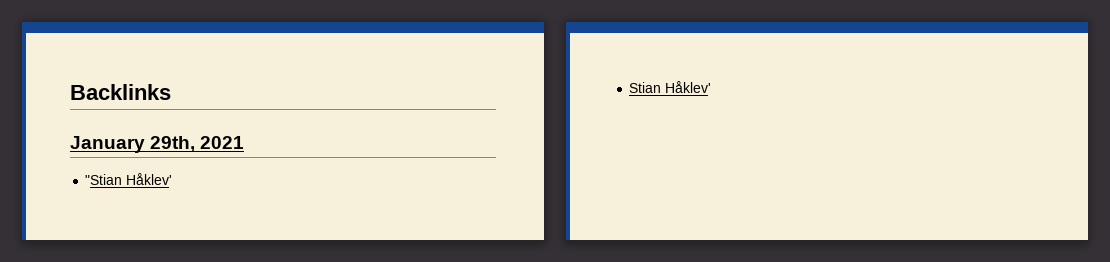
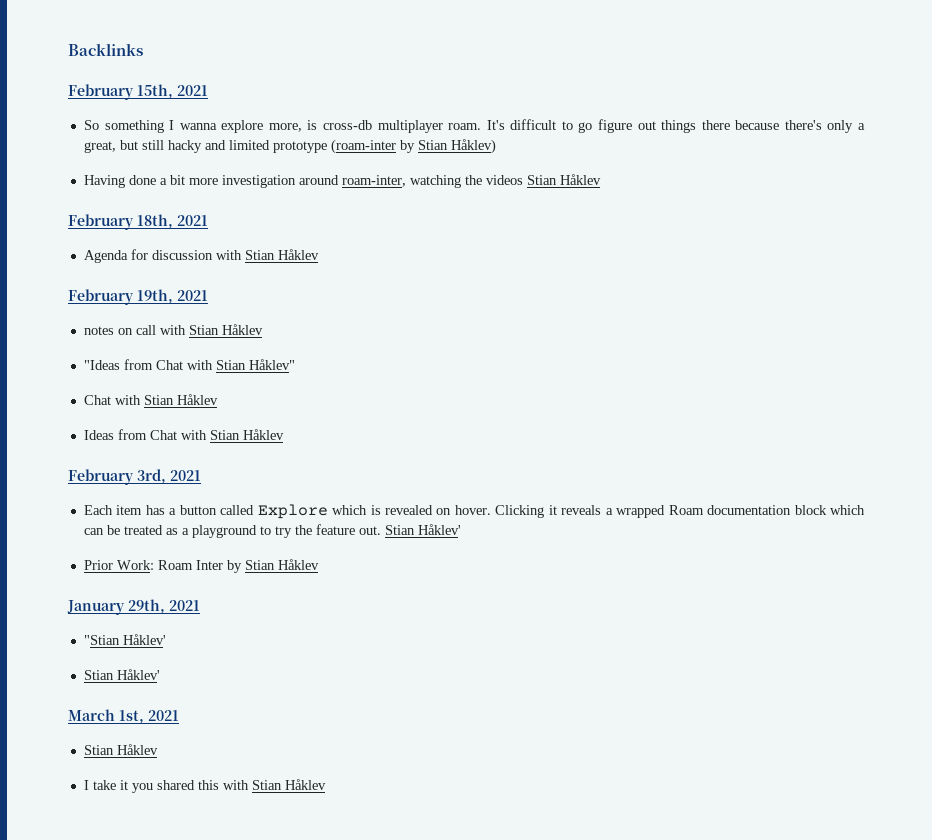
(171, 92) none -> [68,84,208,100] [83,119,865,133] [83,139,496,154] [83,174,601,188] [68,214,208,230] [83,249,319,263] [68,289,208,305] [83,324,263,335] [83,359,295,370] [83,394,218,405] [83,429,284,440] [68,469,201,485] [83,504,865,519] [83,524,461,538] [83,559,319,573] // February 15th, 2021 // So something I wanna explore more, is cross-db multiplayer roam. It's difficult to go figure out things there because there's only a great, but still hacky and limited prototype (roam-inter by Stian Håklev) // Having done a bit more investigation around roam-inter, watching the videos Stian Håklev // February 18th, 2021 // Agenda for discussion with Stian Håklev // February 19th, 2021 // notes on call with Stian Håklev // "Ideas from Chat with Stian Håklev" // Chat with Stian Håklev // Ideas from Chat with Stian Håklev // February 3rd, 2021 // Each item has a button called Explore which is revealed on hover. Clicking it reveals a wrapped Roam documentation block which can be treated as a playground to try the feature out. Stian Håklev' // Prior Work: Roam Inter by Stian Håklev
(712, 87) none -> [68,709,179,724] [83,744,158,755] [83,779,326,793] // March 1st, 2021 // Stian Håklev // I take it you shared this with Stian Håklev

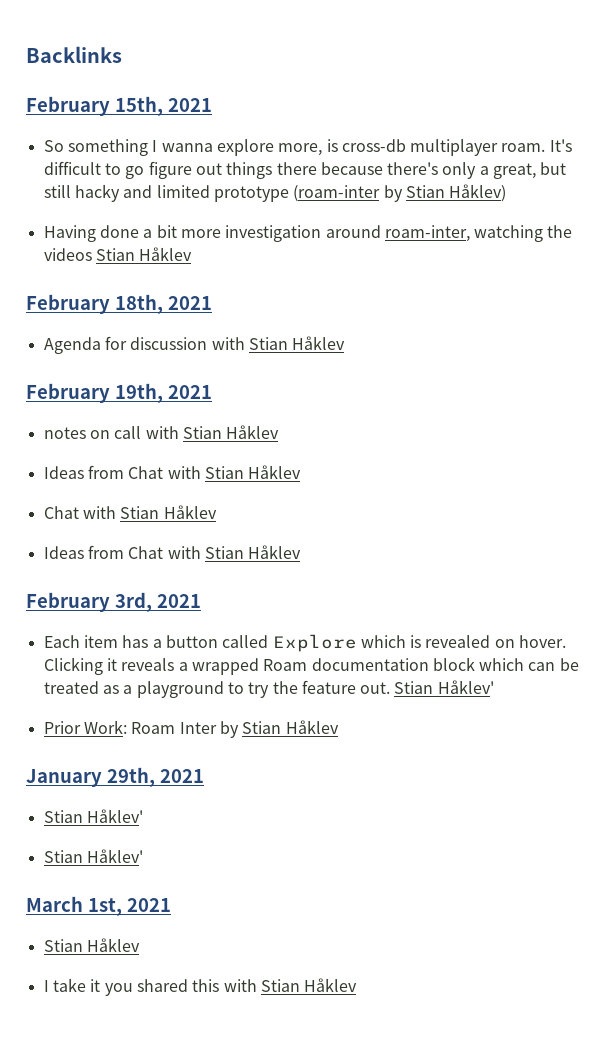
[83,359,295,370] "Ideas from Chat with Stian Håklev" -> [43,465,302,479] Ideas from Chat with Stian Håklev
[83,635,120,645] "Stian -> [43,810,83,823] Stian

